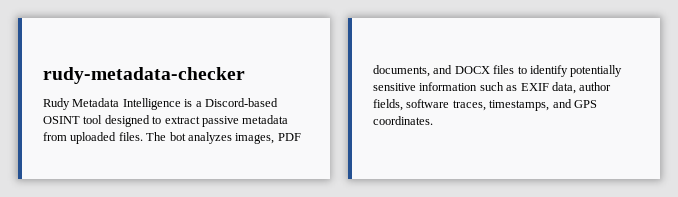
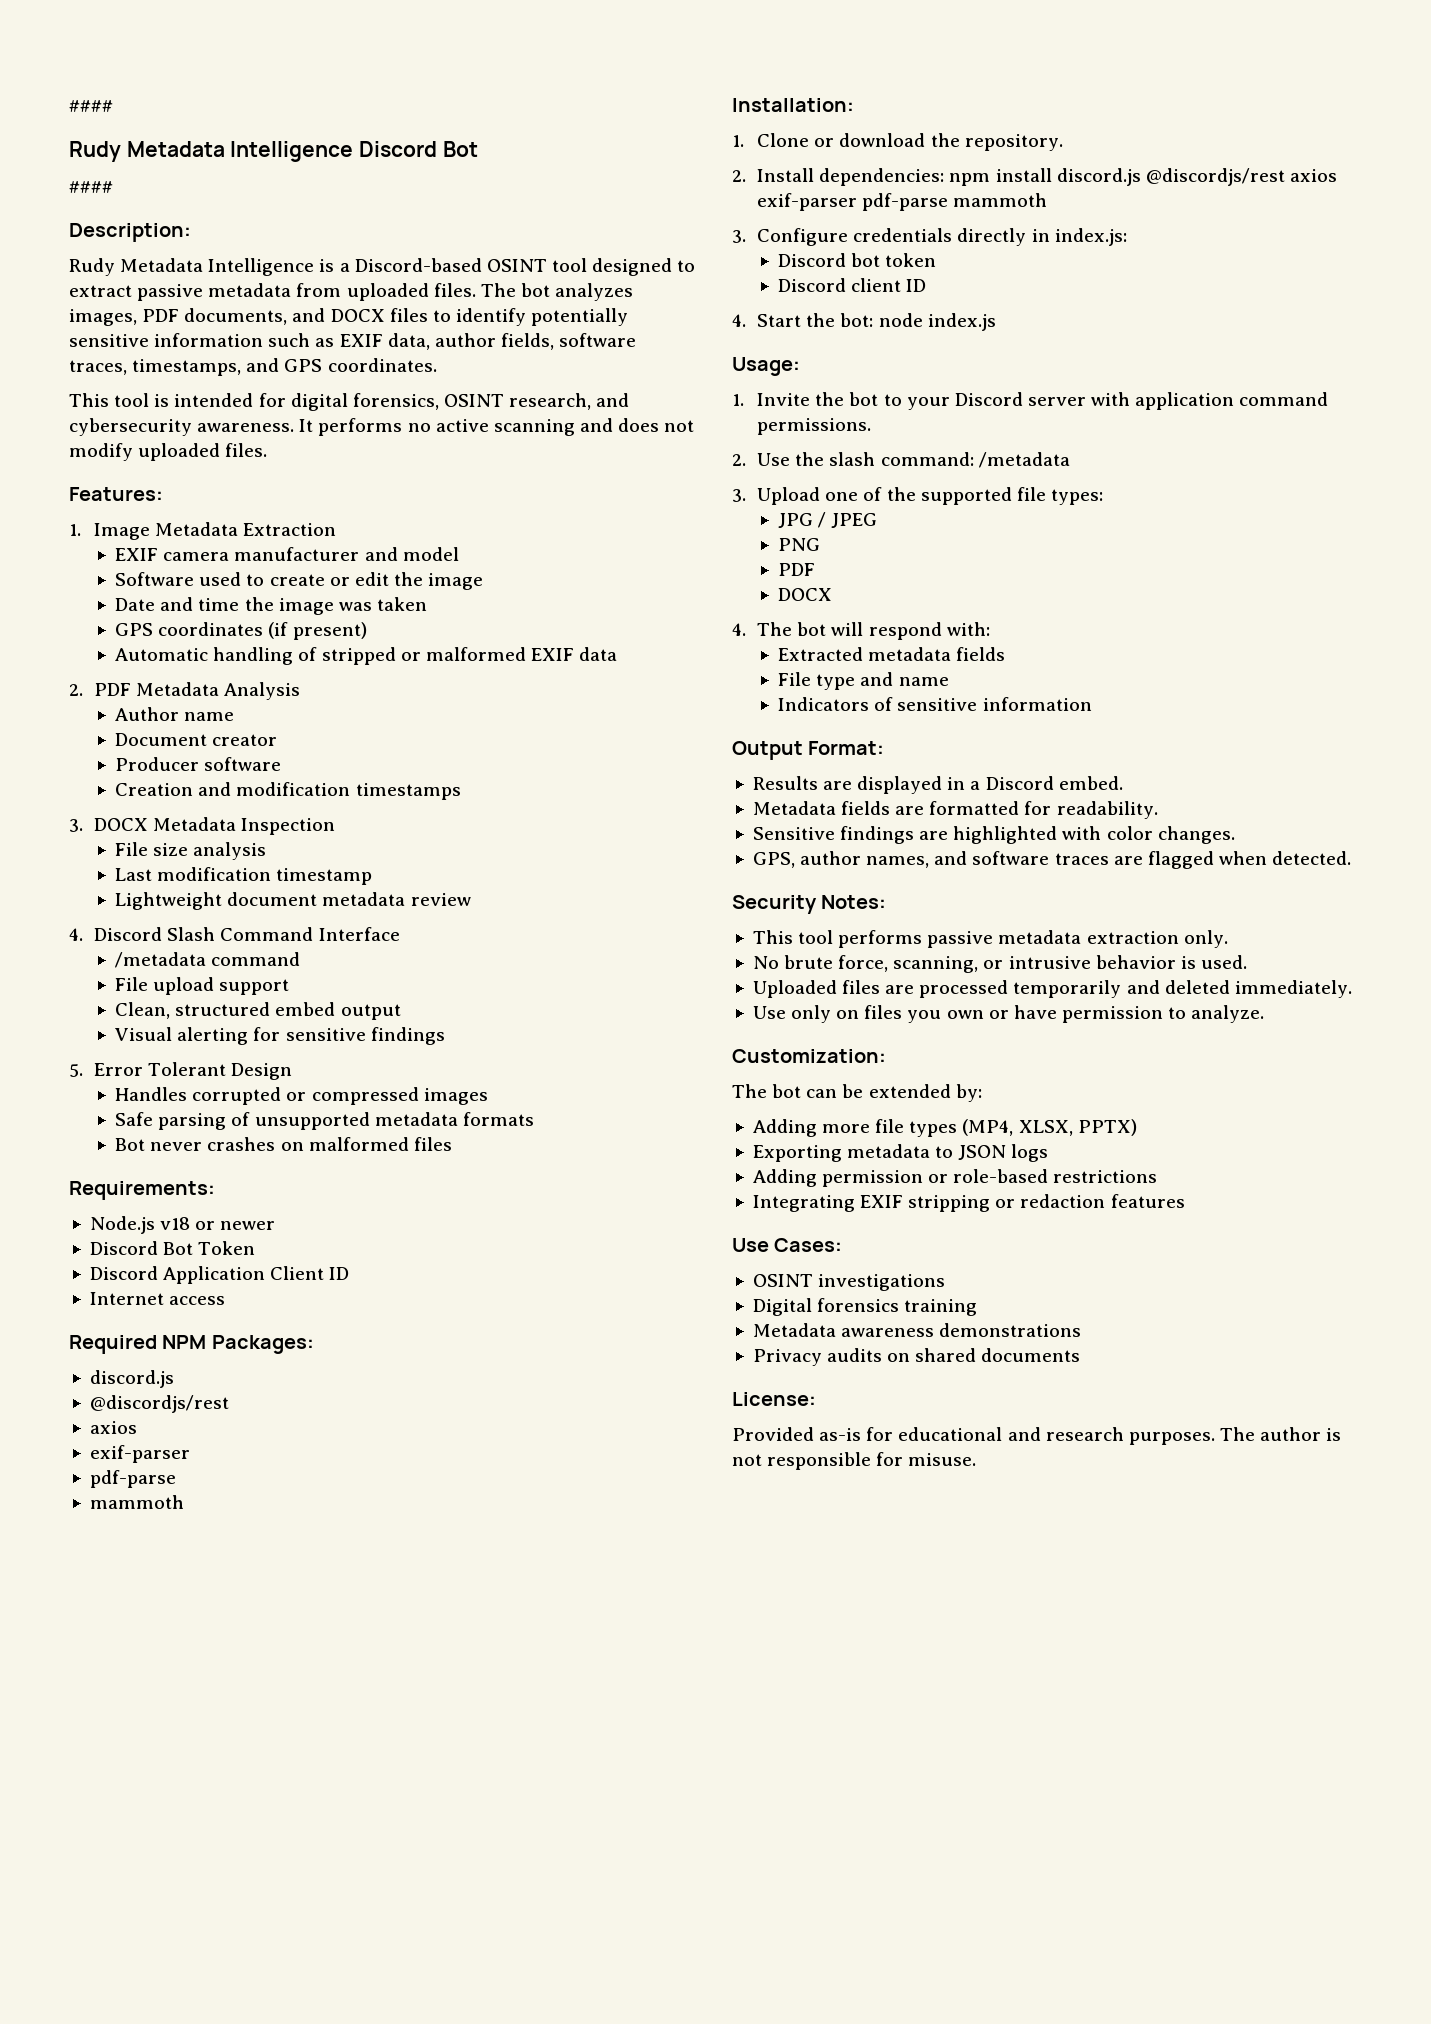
[43,67,245,84] rudy-metadata-checker -> [69,100,113,112] [69,141,478,162] [69,181,113,193] [69,223,191,242] #### // Rudy Metadata Intelligence Discord Bot // #### // Description:
(433, 120) none -> [69,393,630,411] [69,418,695,436] [69,443,268,461] [69,487,163,501] [69,522,337,540] [115,547,459,561] [115,572,484,590] [115,597,427,615] [115,622,367,640] [115,647,618,665] [69,682,301,700] [115,707,235,721] [115,733,278,746] [115,757,282,771] [115,782,461,800] [69,817,336,835] [115,842,267,860] [115,867,373,885] [115,892,471,910] [69,927,400,941] [115,952,301,968] [115,977,290,995] [115,1002,401,1020] [115,1027,445,1045] [69,1062,293,1080] [115,1087,488,1105] [115,1112,534,1130] [115,1137,452,1151] [69,1181,215,1200] [89,1216,276,1234] [89,1241,256,1255] [89,1266,350,1284] [89,1292,226,1305] [69,1335,314,1354] [89,1370,174,1388] [89,1395,229,1413] [89,1421,137,1434] [89,1445,190,1463] [89,1470,176,1488] [89,1495,184,1509] [732,98,854,112] [732,133,1063,151] [732,168,1337,186] [757,193,1048,211] [732,228,1127,246] [778,253,937,267] [778,278,927,292] [732,313,996,331] [732,357,800,376] [732,392,1329,410] [757,418,872,435] [732,452,1070,468] [732,487,1103,505] [778,512,878,528] [778,538,821,551] [778,563,816,576] [778,588,833,601] [732,622,990,640] [778,647,1006,661] [778,672,949,690] [778,697,1092,711] [732,741,885,760] [752,776,1123,794] [752,801,1158,819] [752,826,1235,844] [752,851,1352,869] [732,895,887,914] [752,930,1228,948] [752,955,1247,973] [752,980,1352,998] [752,1005,1265,1023] [732,1049,886,1063] [732,1084,982,1102] [752,1119,1137,1137] [752,1144,1049,1162] [752,1169,1158,1187] [752,1194,1185,1212] [732,1238,843,1252] [752,1274,946,1291] [752,1298,978,1316] [752,1323,1082,1337] [752,1348,1081,1366] [732,1392,816,1406] [732,1427,1342,1445] [732,1452,977,1470] // This tool is intended for digital forensics, OSINT research, and cybersecurity awareness. It performs no active scanning and does not modify uploaded files. // Features: // 1. Image Metadata Extraction // EXIF camera manufacturer and model // Software used to create or edit the image // Date and time the image was taken // GPS coordinates (if present) // Automatic handling of stripped or malformed EXIF data // 2. PDF Metadata Analysis // Author name // Document creator // Producer software // Creation and modification timestamps // 3. DOCX Metadata Inspection // File size analysis // Last modification timestamp // Lightweight document metadata review // 4. Discord Slash Command Interface // /metadata command // File upload support // Clean, structured embed output // Visual alerting for sensitive findings // 5. Error Tolerant Design // Handles corrupted or compressed images // Safe parsing of unsupported metadata formats // Bot never crashes on malformed files // Requirements: // Node.js v18 or newer // Discord Bot Token // Discord Application Client ID // Internet access // Required NPM Packages: // discord.js // @discordjs/rest // axios // exif-parser // pdf-parse // mammoth // Installation: // 1. Clone or download the repository. // 2. Install dependencies: npm install discord.js @discordjs/rest axios exif-parser pdf-parse mammoth // 3. Configure credentials directly in index.js: // Discord bot token // Discord client ID // 4. Start the bot: node index.js // Usage: // 1. Invite the bot to your Discord server with application command permissions. // 2. Use the slash command: /metadata // 3. Upload one of the supported file types: // JPG / JPEG // PNG // PDF // DOCX // 4. The bot will respond with: // Extracted metadata fields // File type and name // Indicators of sensitive information // Output Format: // Results are displayed in a Discord embed. // Metadata fields are formatted for readability. // Sensitive findings are highlighted with color changes. // GPS, author names, and software traces are flagged when detected. // Security Notes: // This tool performs passive metadata extraction only. // No brute force, scanning, or intrusive behavior is used. // Uploaded files are processed temporarily and deleted immediately. // Use only on files you own or have permission to analyze. // Customization: // The bot can be extended by: // Adding more file types (MP4, XLSX, PPTX) // Exporting metadata to JSON logs // Adding permission or role-based restrictions // Integrating EXIF stripping or redaction features // Use Cases: // OSINT investigations // Digital forensics training // Metadata awareness demonstrations // Privacy audits on shared documents // License: // Provided as-is for educational and research purposes. The author is not responsible for misuse.

